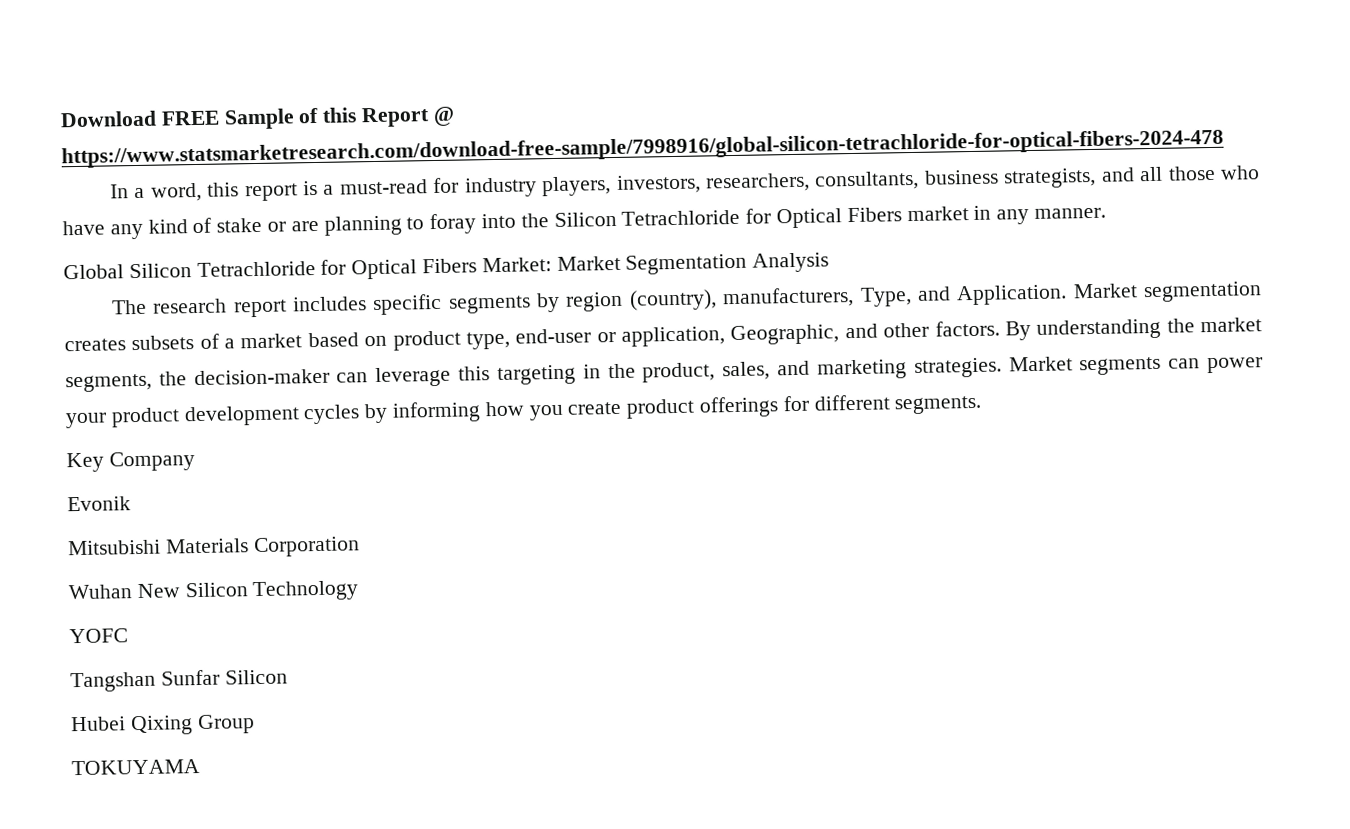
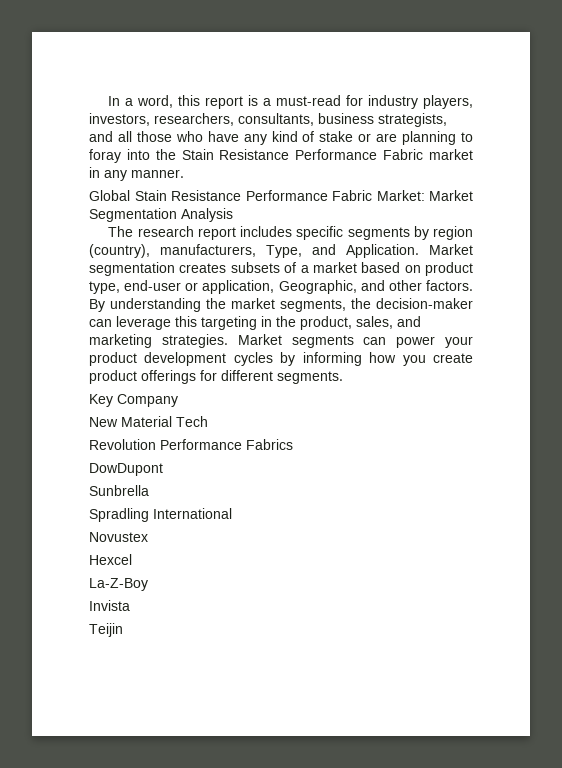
[60,106,455,130] [61,128,1224,169] Download FREE Sample of this Report @ https://www.statsmarketresearch.com/download-free-sample/7998916/global-silicon-tetrachloride-for-optical-fibers-2024-478 // -> (108, 101) none
[553,207,902,229] Silicon Tetrachloride for Optical Fibers -> [181,149,424,160] Stain Resistance Performance Fabric
[128,258,478,280] Silicon Tetrachloride for Optical Fibers -> [134,190,372,201] Stain Resistance Performance Fabric
[67,496,131,512] [68,536,360,558] [68,580,360,602] [69,628,128,644] [70,669,288,693] [70,714,255,736] [71,759,200,776] Evonik // Mitsubishi Materials Corporation // Wuhan New Silicon Technology // YOFC // Tangshan Sunfar Silicon // Hubei Qixing Group // TOKUYAMA -> [89,416,208,427] [89,439,293,450] [89,463,163,476] [89,485,149,496] [89,508,232,522] [89,532,148,542] [89,554,132,565] [89,578,148,591] [89,600,130,611] [89,623,123,637] New Material Tech // Revolution Performance Fabrics // DowDupont // Sunbrella // Spradling International // Novustex // Hexcel // La-Z-Boy // Invista // Teijin

